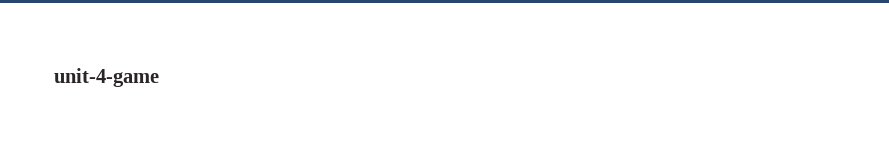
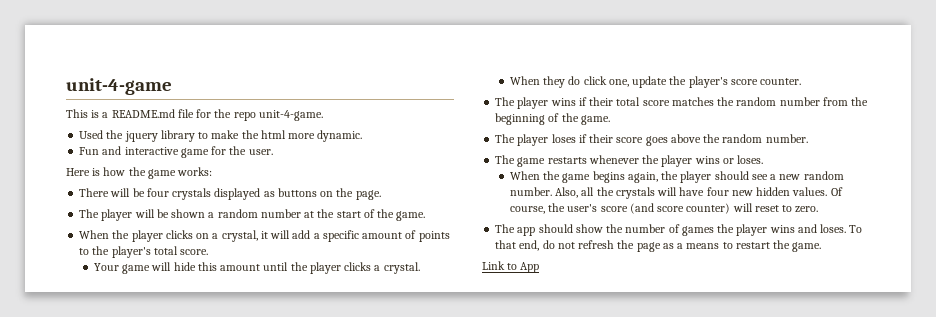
(159, 77) none -> [66,109,323,121] [79,130,363,142] [79,146,273,158] [66,167,213,179] [79,188,381,200] [79,209,426,221] [79,230,450,242] [79,246,209,258] [93,262,420,274] [509,76,802,88] [495,97,869,109] [495,113,610,125] [495,134,808,146] [495,155,764,167] [509,171,844,183] [509,187,843,199] [509,203,819,214] [495,224,863,236] [495,240,822,252] [482,261,540,273] // This is a README.md file for the repo unit-4-game. // Used the jquery library to make the html more dynamic. // Fun and interactive game for the user. // Here is how the game works: // There will be four crystals displayed as buttons on the page. // The player will be shown a random number at the start of the game. // When the player clicks on a crystal, it will add a specific amount of points to the player's total score. // Your game will hide this amount until the player clicks a crystal. // When they do click one, update the player's score counter. // The player wins if their total score matches the random number from the beginning of the game. // The player loses if their score goes above the random number. // The game restarts whenever the player wins or loses. // When the game begins again, the player should see a new random number. Also, all the crystals will have four new hidden values. Of course, the user's score (and score counter) will reset to zero. // The app should show the number of games the player wins and loses. To that end, do not refresh the page as a means to restart the game. // Link to App

